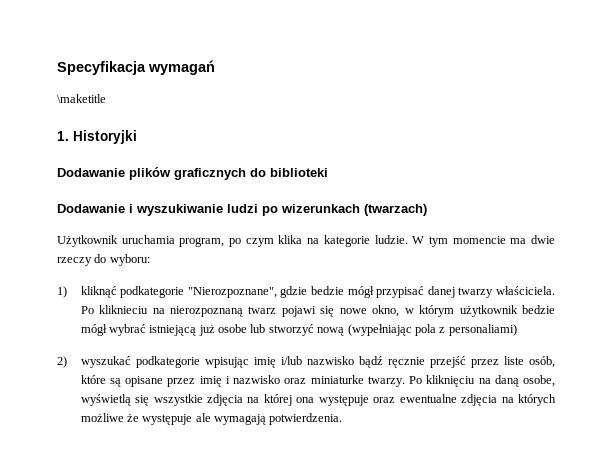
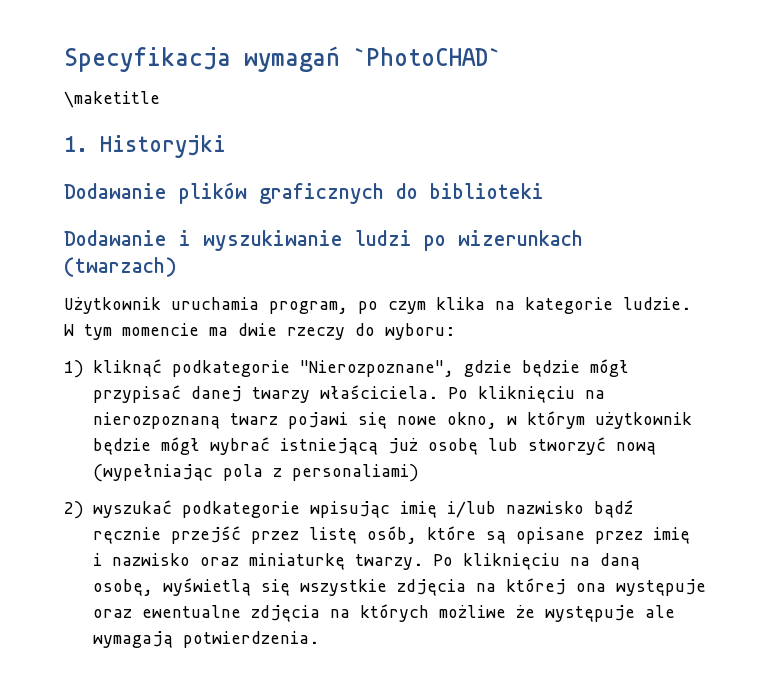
(215, 67) none -> [353,47,501,66] `PhotoCHAD`
[310,286,344,295] bedzie -> [521,360,580,378] będzie
[99,305,149,314] kliknieciu -> [477,386,575,404] kliknięciu
[522,305,555,314] bedzie -> [92,438,151,456] będzie
[218,324,248,333] osobe -> [427,438,478,456] osobę
[503,356,524,365] liste -> [308,527,357,545] listę
[310,375,364,384] miniaturke -> [248,553,345,571] miniaturkę
[523,375,556,387] osobe, -> [92,579,153,597] osobę,

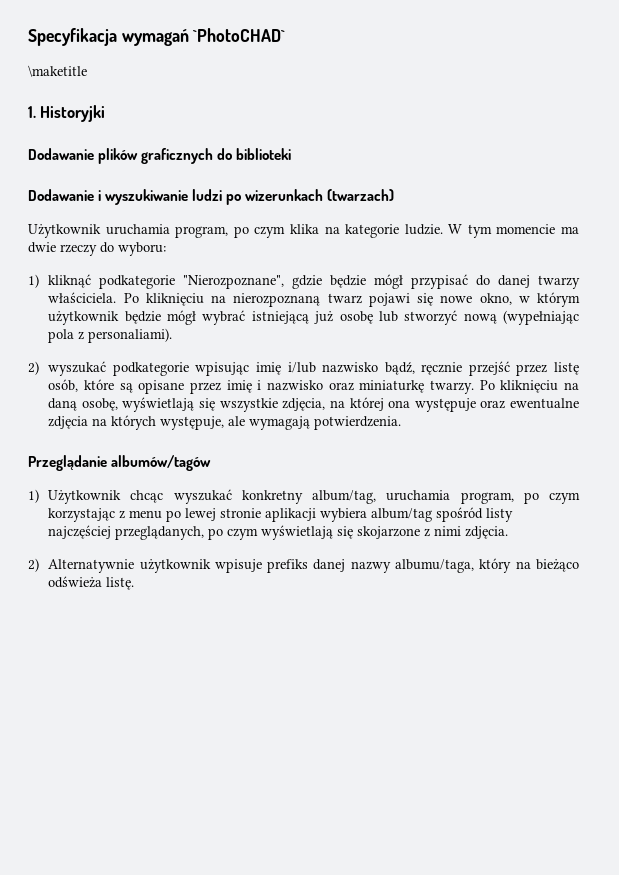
(181, 394) none -> [476,275,491,286] do
[291,464,419,482] personaliami) -> [88,328,173,343] personaliami).
[593,500,633,519] bądź -> [384,362,415,375] bądź,
[162,578,251,597] wyświetlą -> [122,397,195,412] wyświetlają
[396,579,466,597] zdjęcia -> [282,398,326,411] zdjęcia,
[438,605,635,623] możliwe że występuje -> [160,416,225,430] występuje,
(319, 639) none -> [28,455,212,471] [28,489,581,504] [48,507,514,522] [48,525,509,540] [28,558,580,573] [48,576,135,590] // Przeglądanie albumów/tagów // 1) Użytkownik chcąc wyszukać konkretny album/tag, uruchamia program, po czym korzystając z menu po lewej stronie aplikacji wybiera album/tag spośród listy najczęściej przeglądanych, po czym wyświetlają się skojarzone z nimi zdjęcia. // 2) Alternatywnie użytkownik wpisuje prefiks danej nazwy albumu/taga, który na bieżąco odświeża listę.

